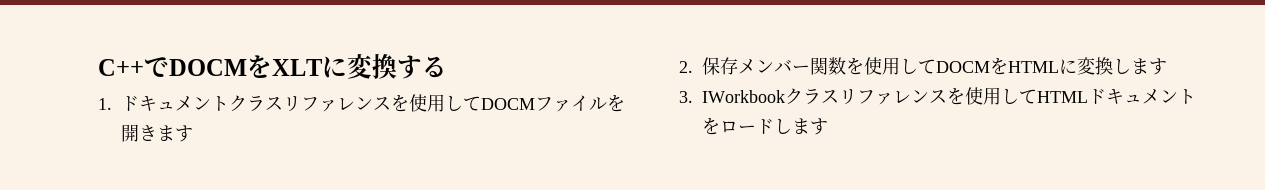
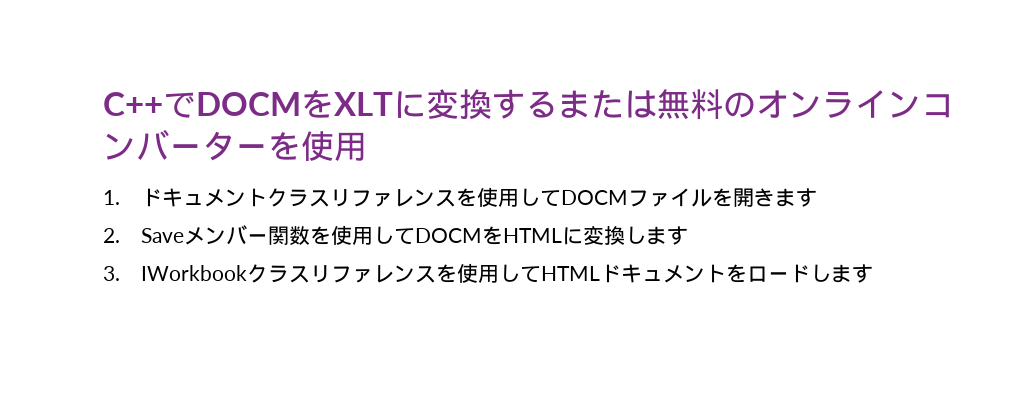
(447, 67) none -> [558,89,954,120] [103,129,367,161] または無料のオンラインコンバーターを使用
[702,57,738,75] 保存 -> [141,228,185,243] Save

